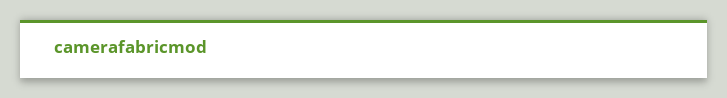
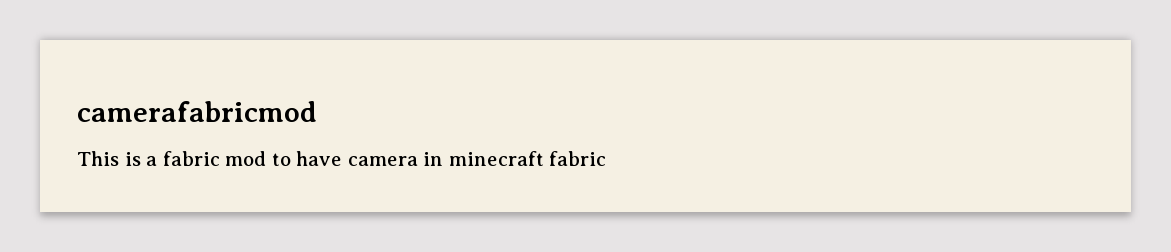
(207, 46) none -> [77,151,607,166] // This is a fabric mod to have camera in minecraft fabric

